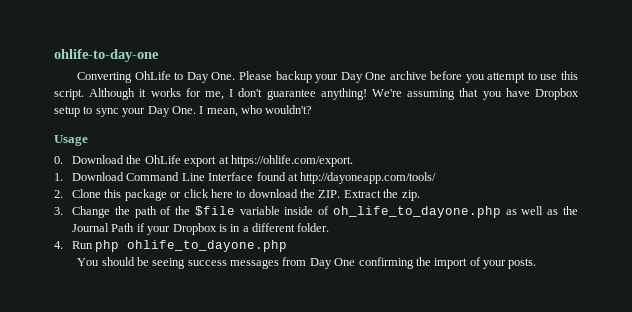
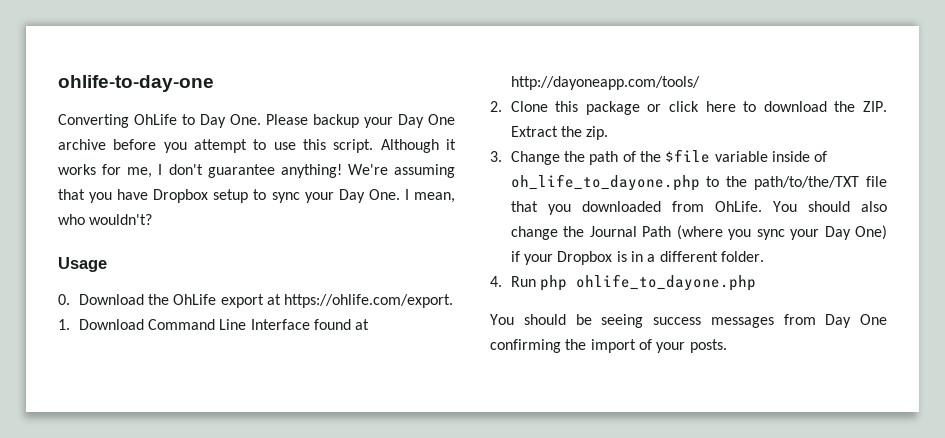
[505,206,579,215] [72,223,135,232] as well as the Journal Path -> [706,176,887,190] [510,201,887,215] [510,225,888,240] to the path/to/the/TXT file that you downloaded from OhLife. You should also change the Journal Path (where you sync your Day One)

